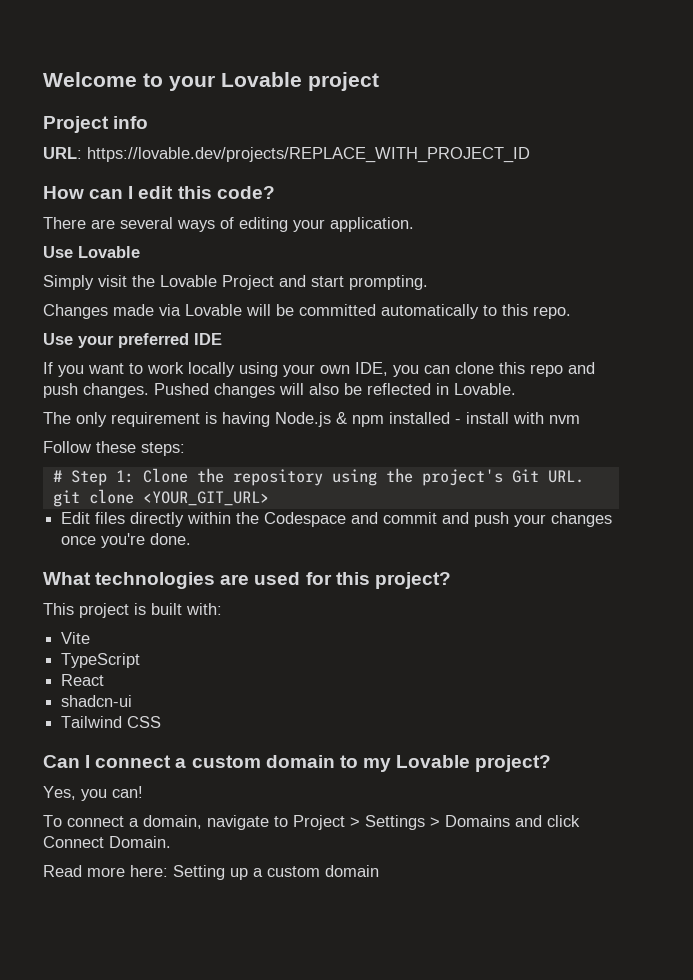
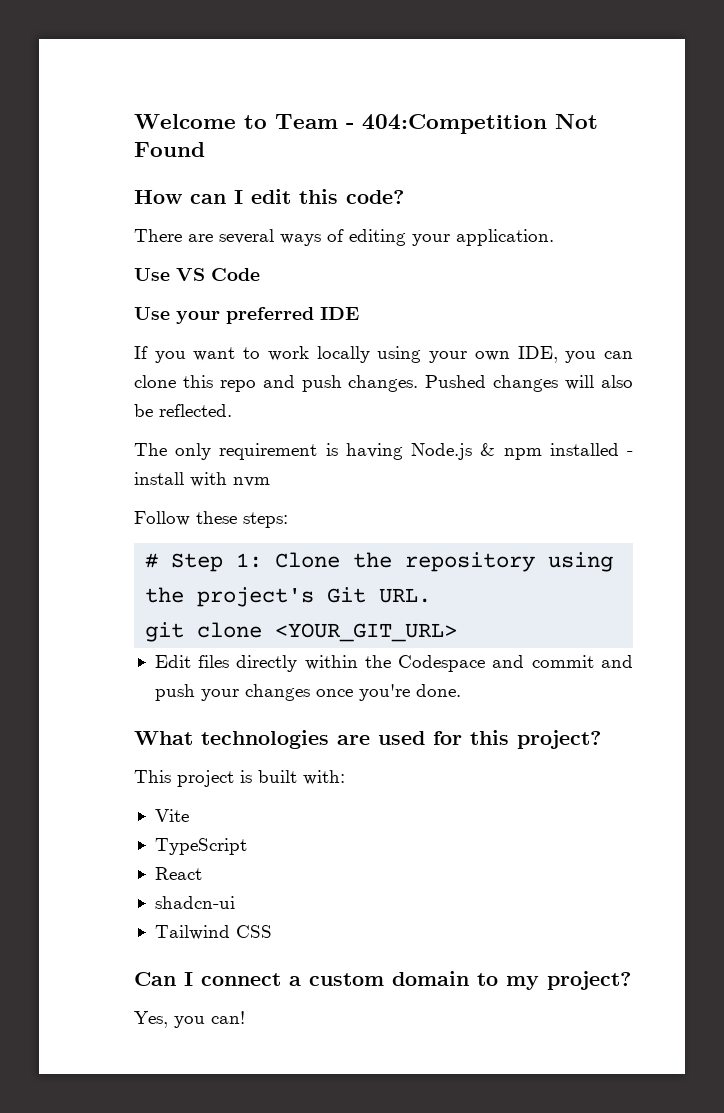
[169,72,379,91] [43,116,149,133] [43,147,530,163] your Lovable project // Project info // URL: https://lovable.dev/projects/REPLACE_WITH_PROJECT_ID -> [275,114,598,134] [134,142,205,157] Team - 404:Competition Not Found
[78,246,140,258] [43,275,428,290] [43,304,571,319] Lovable // Simply visit the Lovable Project and start prompting. // Changes made via Lovable will be committed automatically to this repo. -> [176,268,260,281] VS Code
[367,383,516,395] reflected in Lovable. -> [159,404,232,417] reflected.
[396,755,471,768] Lovable -> (539, 983) none
[43,815,580,830] [43,836,171,848] [43,865,379,880] // To connect a domain, navigate to Project > Settings > Domains and click Connect Domain. // Read more here: Setting up a custom domain -> (245, 1017) none

